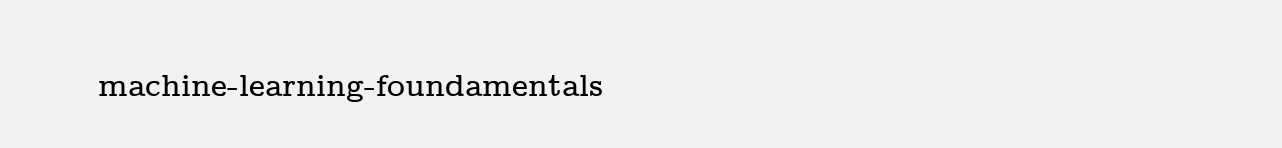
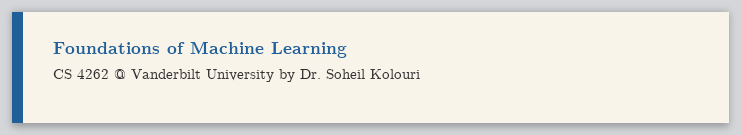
[98,75,603,102] machine-learning-foundamentals -> [53,41,347,58] [53,69,420,82] Foundations of Machine Learning // CS 4262 @ Vanderbilt University by Dr. Soheil Kolouri

